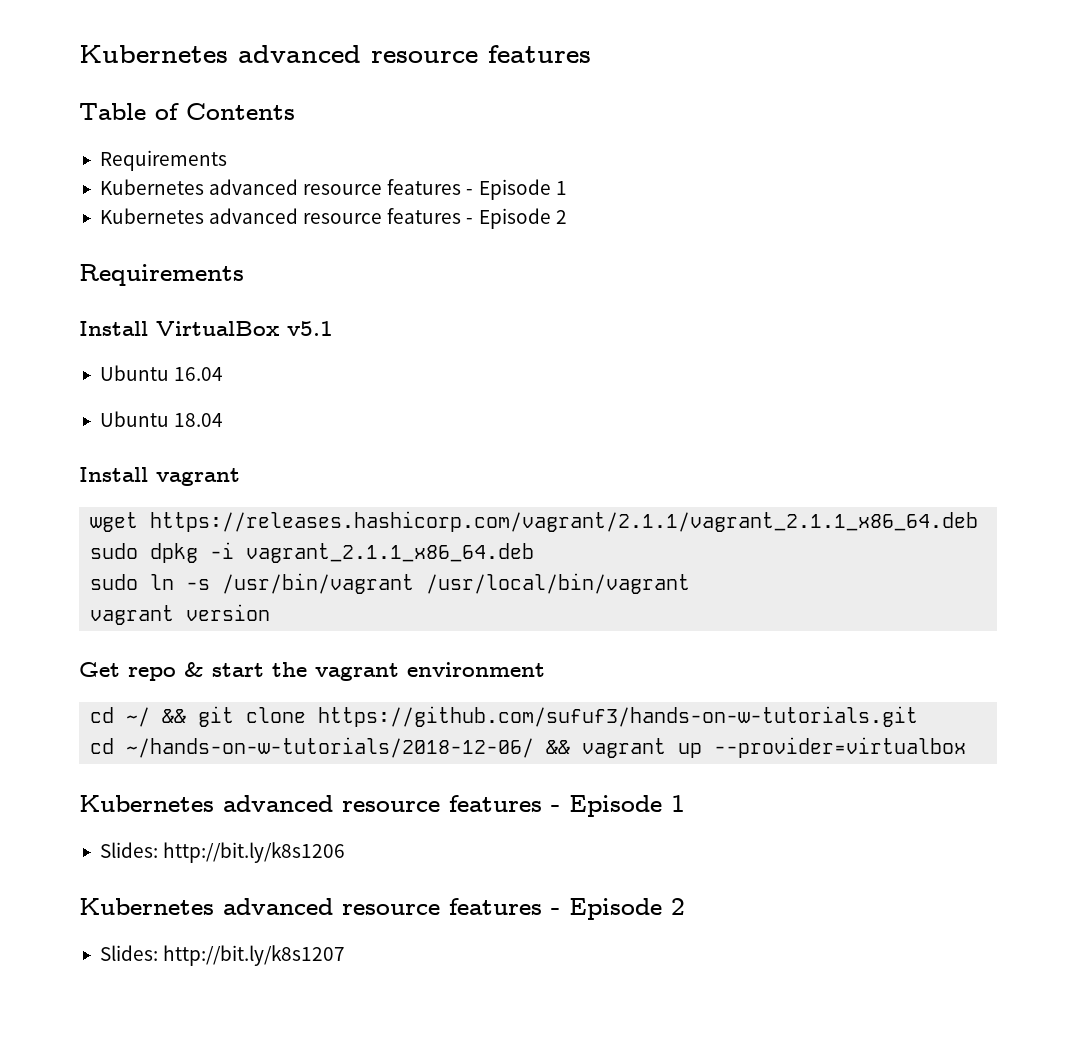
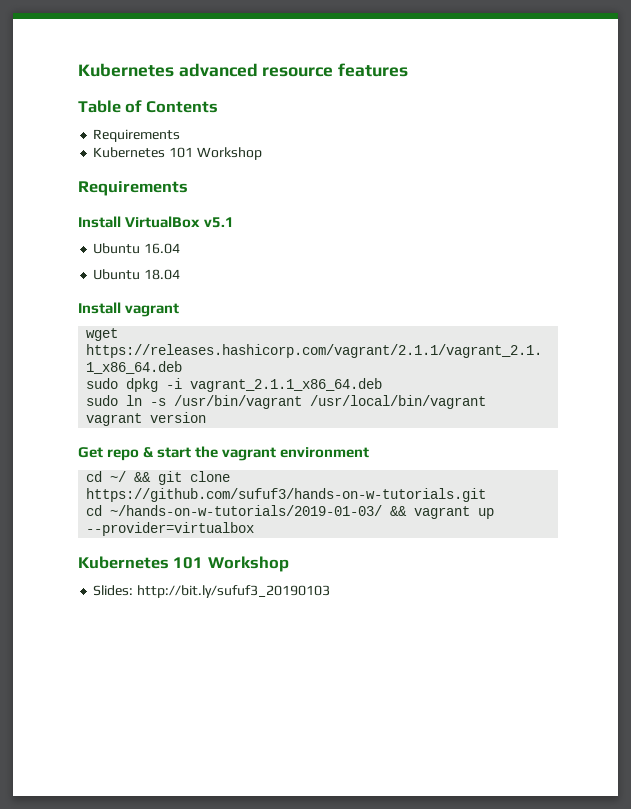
[209,179,567,200] [99,208,567,229] advanced resource features - Episode 1 // Kubernetes advanced resource features - Episode 2 -> [169,147,262,160] 101 Workshop
[126,737,535,758] ~/hands-on-w-tutorials/2018-12-06/ -> [110,505,383,516] ~/hands-on-w-tutorials/2019-01-03/
[223,795,685,817] [99,842,346,863] [79,898,685,920] [99,945,346,966] advanced resource features - Episode 1 // Slides: http://bit.ly/k8s1206 // Kubernetes advanced resource features - Episode 2 // Slides: http://bit.ly/k8s1207 -> [173,556,289,572] [93,585,331,598] 101 Workshop // Slides: http://bit.ly/sufuf3_20190103

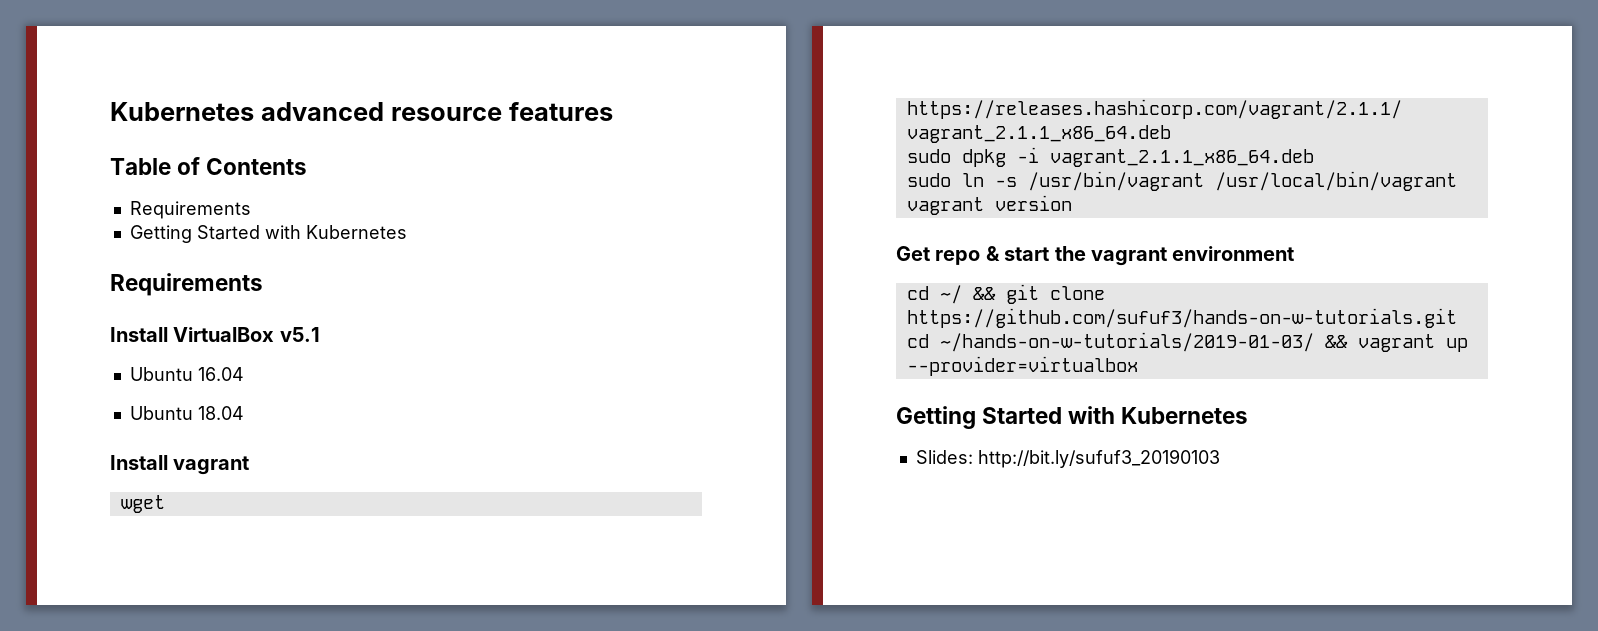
[93,147,262,160] Kubernetes 101 Workshop -> [129,225,407,243] Getting Started with Kubernetes
[78,556,289,572] Kubernetes 101 Workshop -> [896,406,1249,429] Getting Started with Kubernetes

